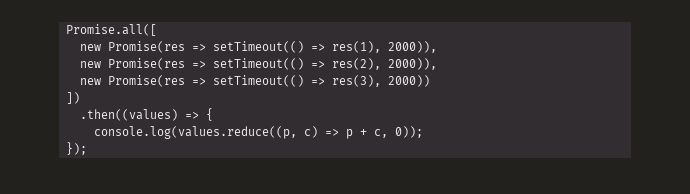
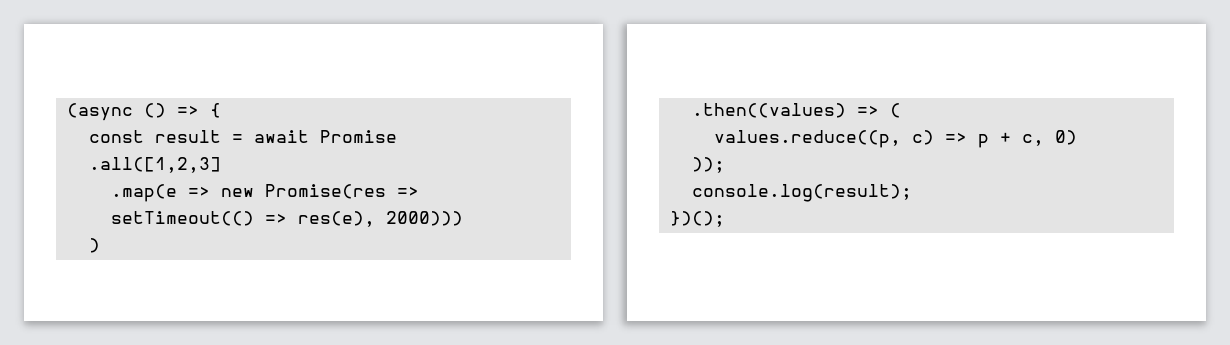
[65,24,157,36] [79,41,437,53] [79,58,437,70] [79,75,430,87] [65,92,80,104] Promise.all([ // new Promise(res => setTimeout(() => res(1), 2000)), // new Promise(res => setTimeout(() => res(2), 2000)), // new Promise(res => setTimeout(() => res(3), 2000)) // ]) -> [67,103,222,121] [89,130,398,143] [89,157,222,173] [111,184,420,202] [111,211,464,227] [89,238,101,253] (async () => { // const result = await Promise // .all([1,2,3] // .map(e => new Promise(res => setTimeout(() => res(e), 2000))) // )
[205,108,213,121] [93,126,297,139] { // console.log(values.reduce((p, -> [890,103,902,118] [714,130,902,148] ( // values.reduce((p,
[394,126,423,138] [65,142,87,155] 0)); // }); -> [1055,130,1078,145] [692,157,726,173] [692,184,913,202] [670,211,726,227] 0) // )); // console.log(result); // })();

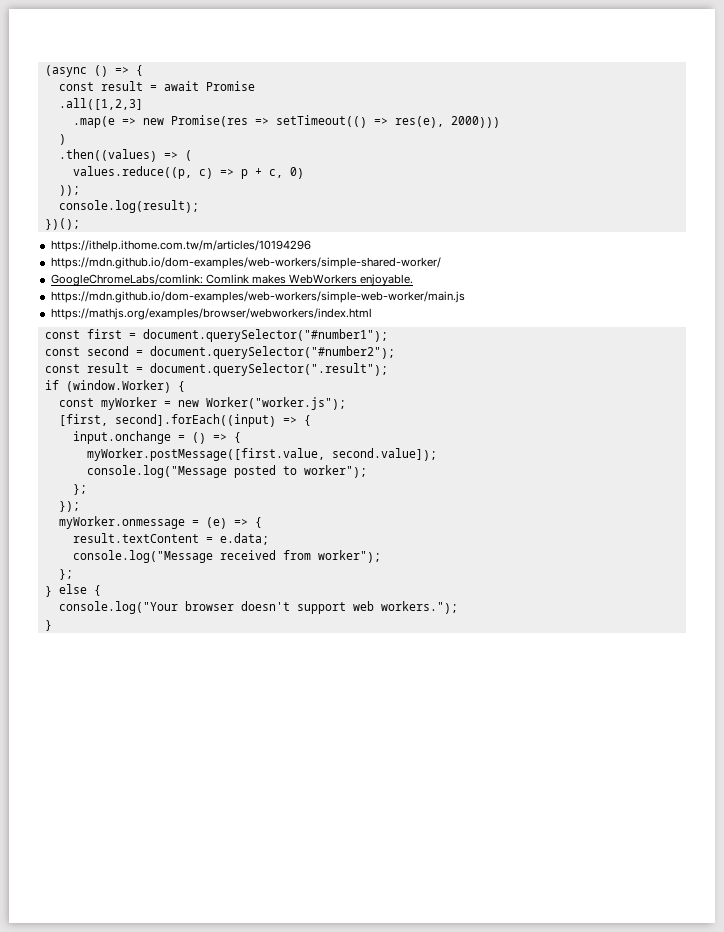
(726, 219) none -> [50,240,311,252] [50,257,441,269] [50,274,414,286] [50,291,465,303] [50,308,372,320] [44,329,388,342] [44,346,395,359] [44,363,388,376] [44,380,185,393] [58,397,346,410] [58,414,311,427] [72,431,241,444] [86,448,437,461] [86,465,367,478] [72,484,87,495] [58,501,80,512] [58,516,262,529] [72,533,269,545] [72,550,381,563] [58,569,73,580] [44,584,101,597] [58,601,458,614] [44,620,52,631] // https://ithelp.ithome.com.tw/m/articles/10194296 // https://mdn.github.io/dom-examples/web-workers/simple-shared-worker/ // GoogleChromeLabs/comlink: Comlink makes WebWorkers enjoyable. // https://mdn.github.io/dom-examples/web-workers/simple-web-worker/main.js // https://mathjs.org/examples/browser/webworkers/index.html // const first = document.querySelector("#number1"); // const second = document.querySelector("#number2"); // const result = document.querySelector(".result"); // if (window.Worker) { // const myWorker = new Worker("worker.js"); // [first, second].forEach((input) => { // input.onchange = () => { // myWorker.postMessage([first.value, second.value]); // console.log("Message posted to worker"); // }; // }); // myWorker.onmessage = (e) => { // result.textContent = e.data; // console.log("Message received from worker"); // }; // } else { // console.log("Your browser doesn't support web workers."); // }

